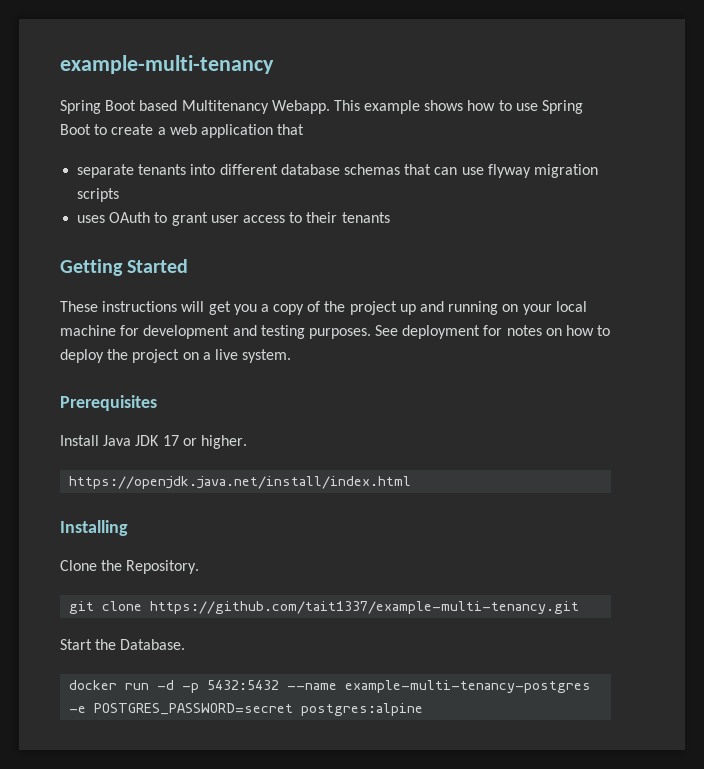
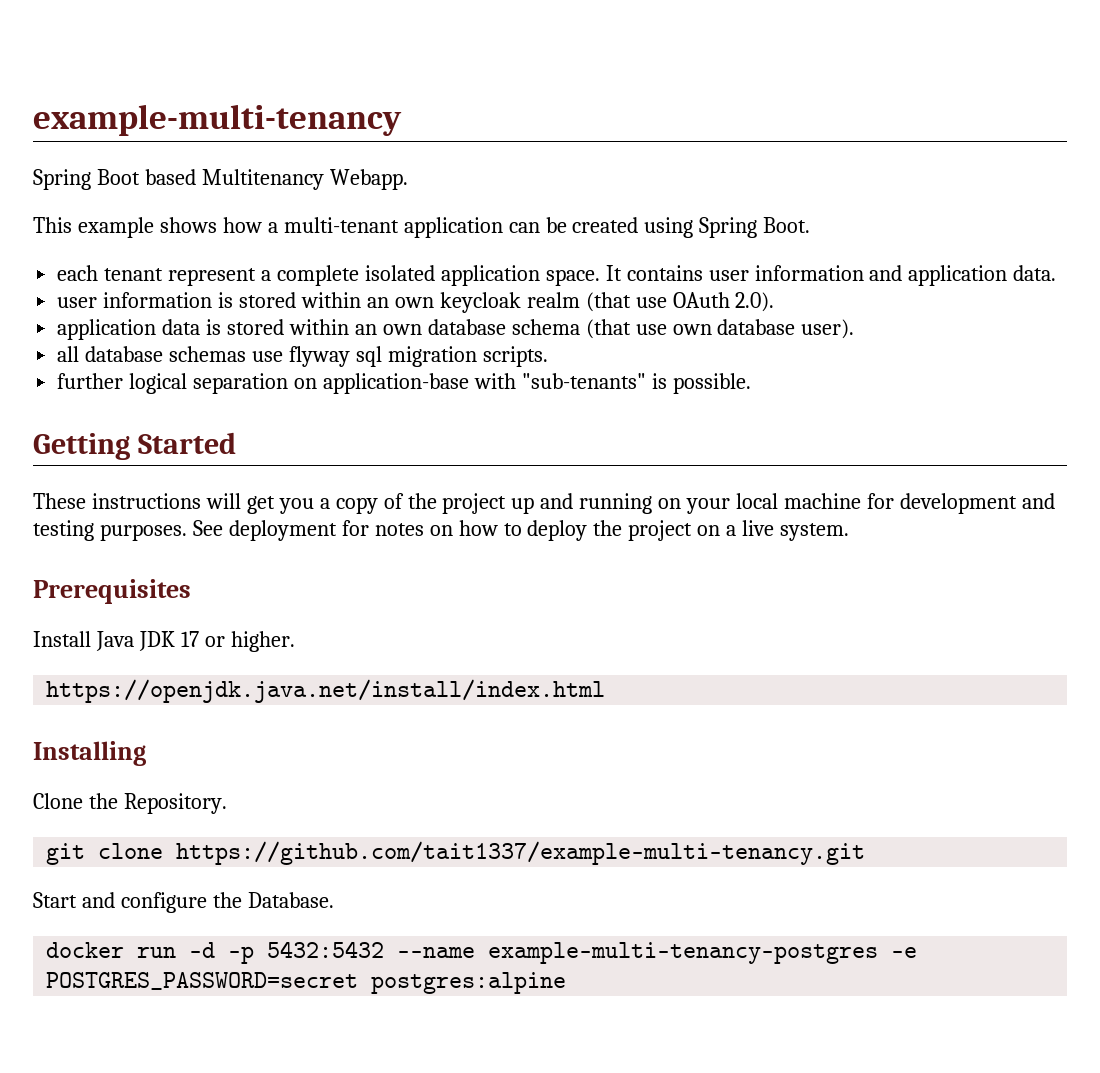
(330, 107) none -> (408, 179) //
[498,100,584,114] [60,124,305,138] [77,164,598,178] [77,188,120,202] [77,212,390,226] to use Spring Boot to create a web application that // separate tenants into different database schemas that can use flyway migration scripts // uses OAuth to grant user access to their tenants -> [267,217,811,238] [57,265,1057,286] [57,292,775,313] [57,319,855,340] [57,346,548,367] [57,373,751,394] a multi-tenant application can be created using Spring Boot. // each tenant represent a complete isolated application space. It contains user information and application data. // user information is stored within an own keycloak realm (that use OAuth 2.0). // application data is stored within an own database schema (that use own database user). // all database schemas use flyway sql migration scripts. // further logical separation on application-base with "sub-tenants" is possible.
(92, 644) none -> [81,892,207,913] and configure

